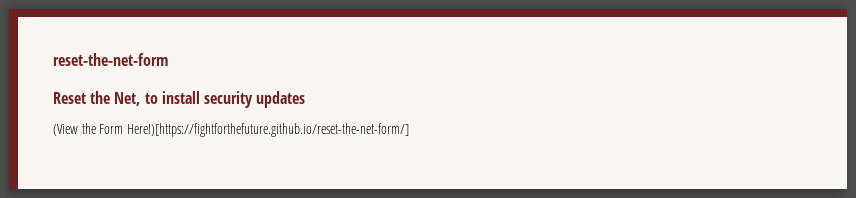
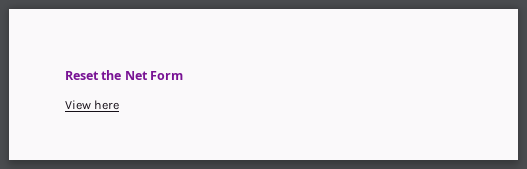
[53,53,168,66] reset-the-net-form // -> (65, 75) none
[114,91,306,108] [53,123,409,137] Net, to install security updates // (View the Form Here!)[https://fightforthefuture.github.io/reset-the-net-form/] -> [124,71,184,80] [65,100,120,110] Net Form // View here

